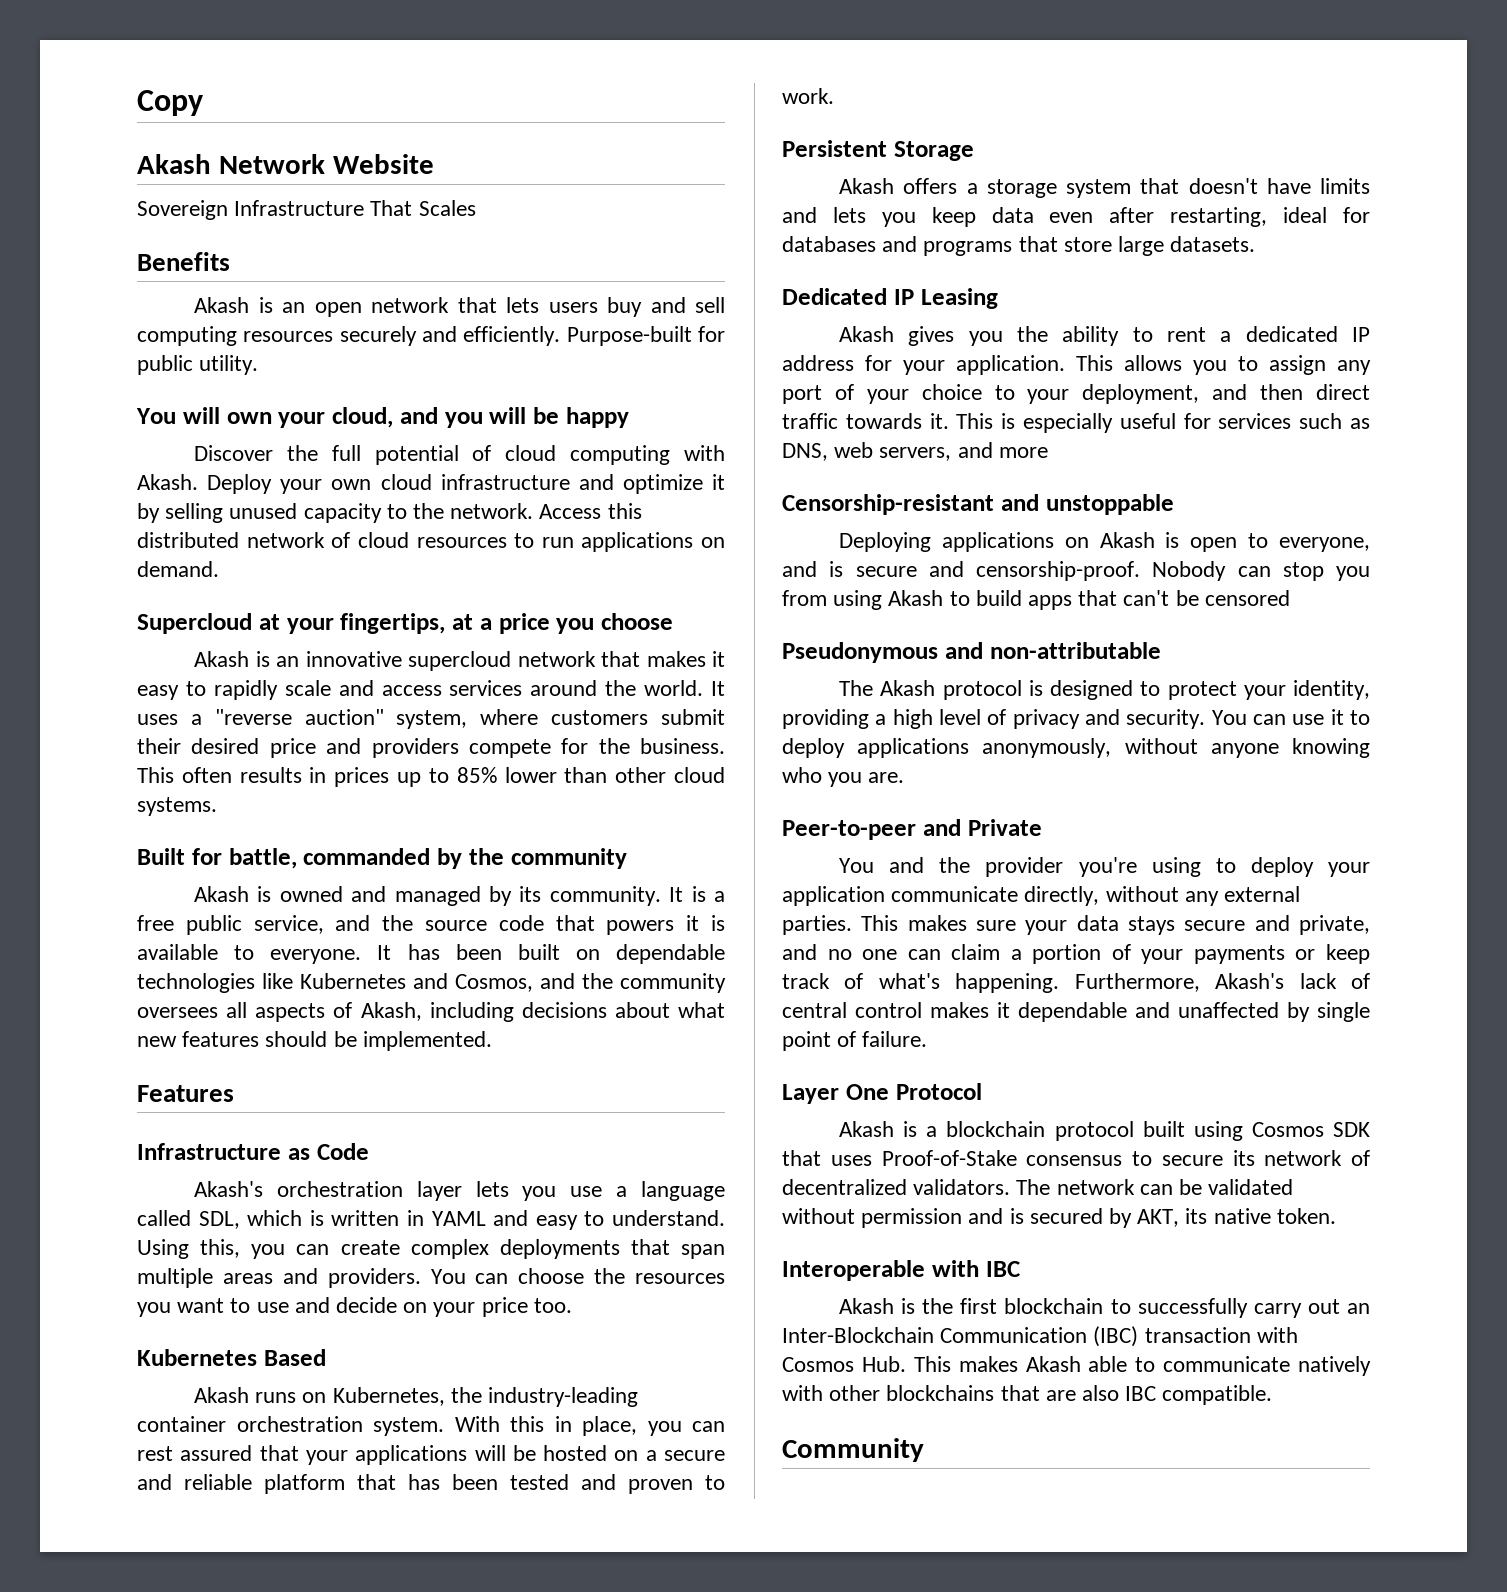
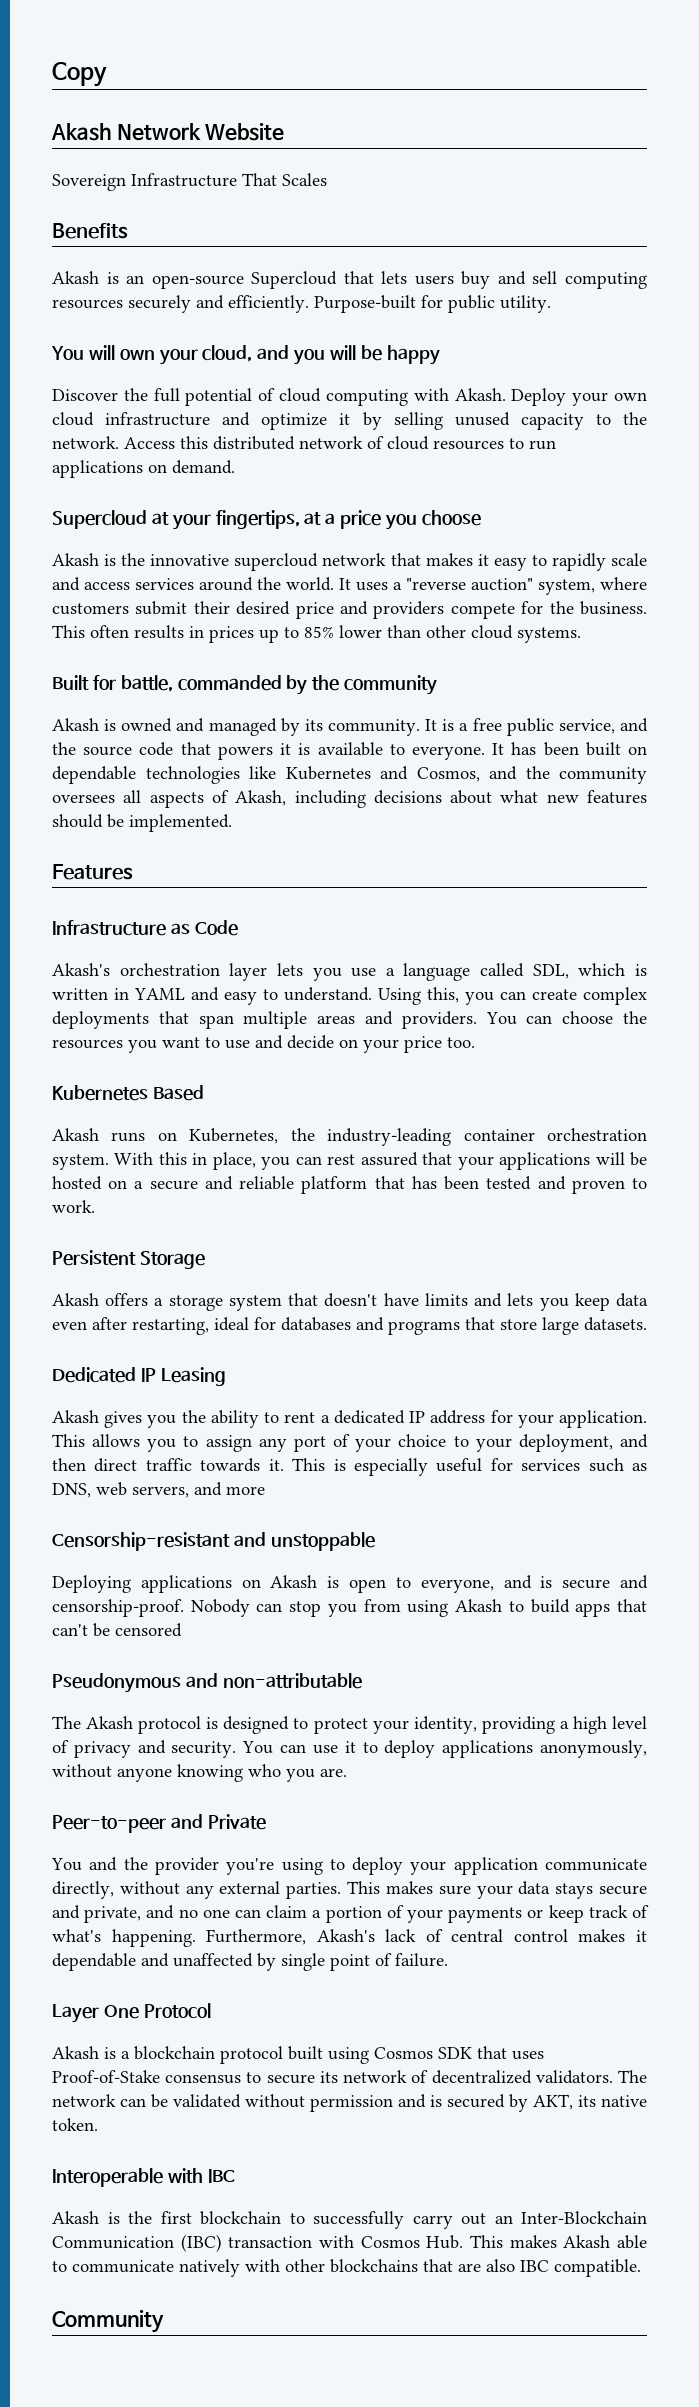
[314,297,450,317] open network -> [151,271,338,289] open-source Supercloud
[276,656,300,667] an -> [121,553,146,566] the

